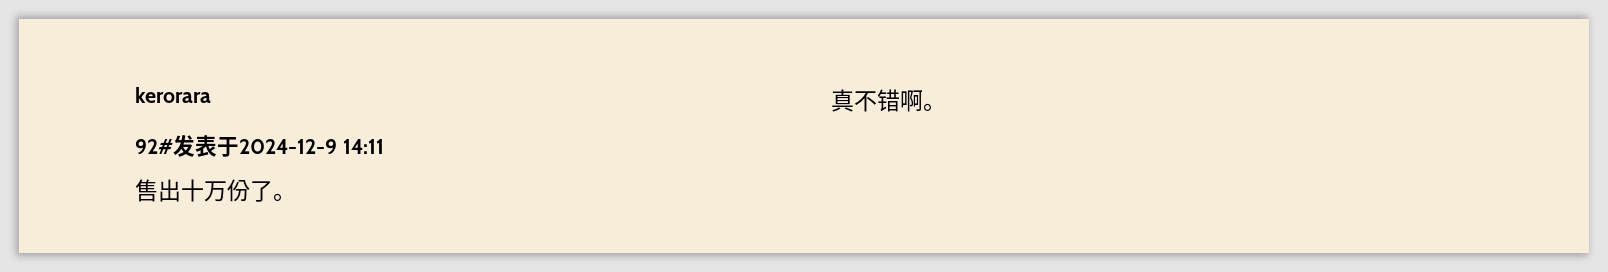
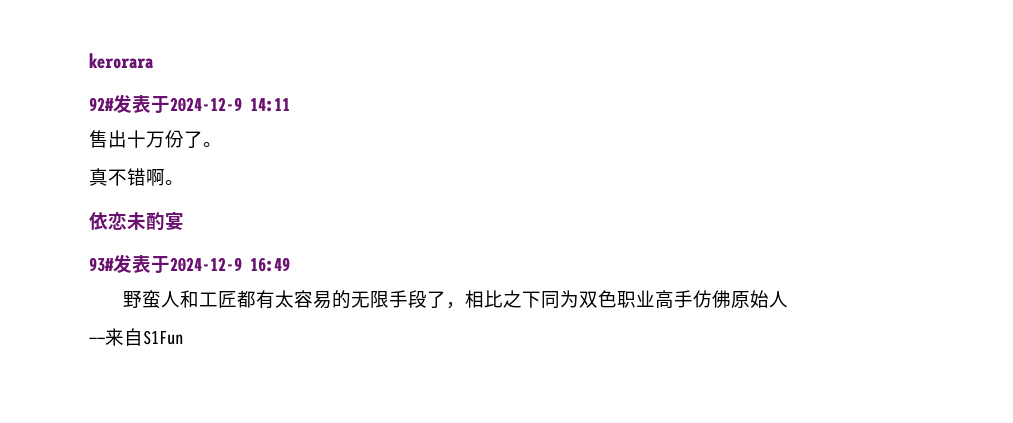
(946, 107) none -> [89,212,184,231] [89,254,290,273] [122,290,788,309] [89,328,183,346] // 依恋未酌宴 // 93#发表于2024-12-9 16:49 // 野蛮人和工匠都有太容易的无限手段了，相比之下同为双色职业高手仿佛原始人 // ——来自S1Fun

